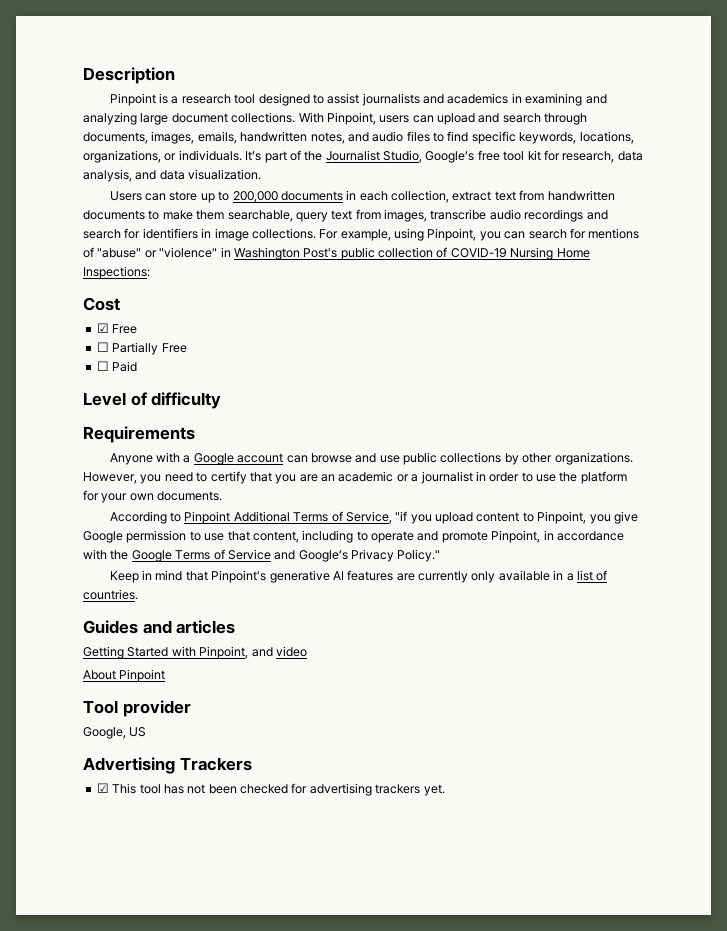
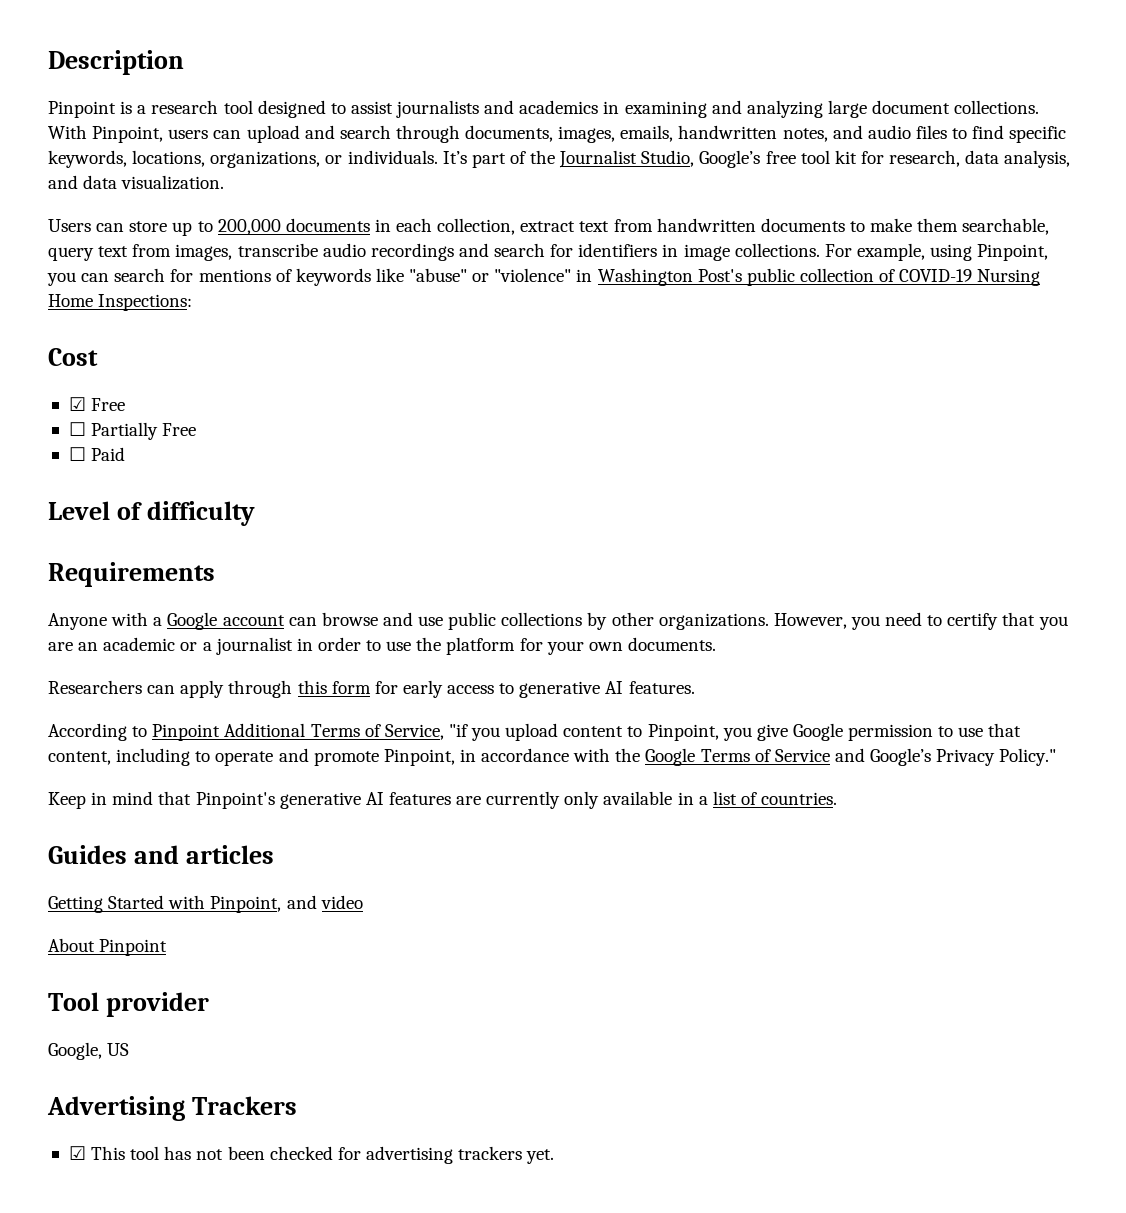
(94, 252) none -> [295,268,404,286] keywords like
(223, 496) none -> [48,680,695,698] // Researchers can apply through this form for early access to generative AI features.

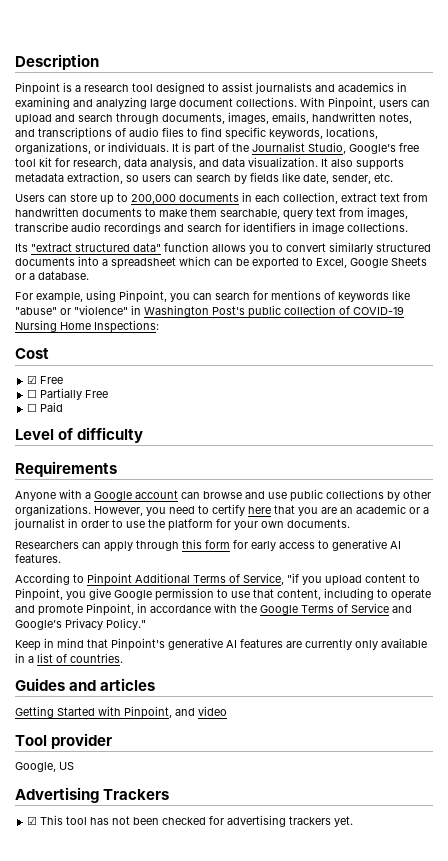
(863, 132) none -> [38,127,126,140] transcriptions of
[442,151,467,164] It’s -> [172,142,191,152] It is
(225, 182) none -> [321,158,404,170] [15,172,393,184] It also supports metadata extraction, so users can search by fields like date, sender, etc.
(820, 250) none -> [15,242,431,254] [15,256,427,269] [15,271,89,280] // Its "extract structured data" function allows you to convert similarly structured documents into a spreadsheet which can be exported to Excel, Google Sheets or a database. //
(999, 621) none -> [248,506,271,514] here
[48,938,168,956] // About Pinpoint -> (227, 711) none

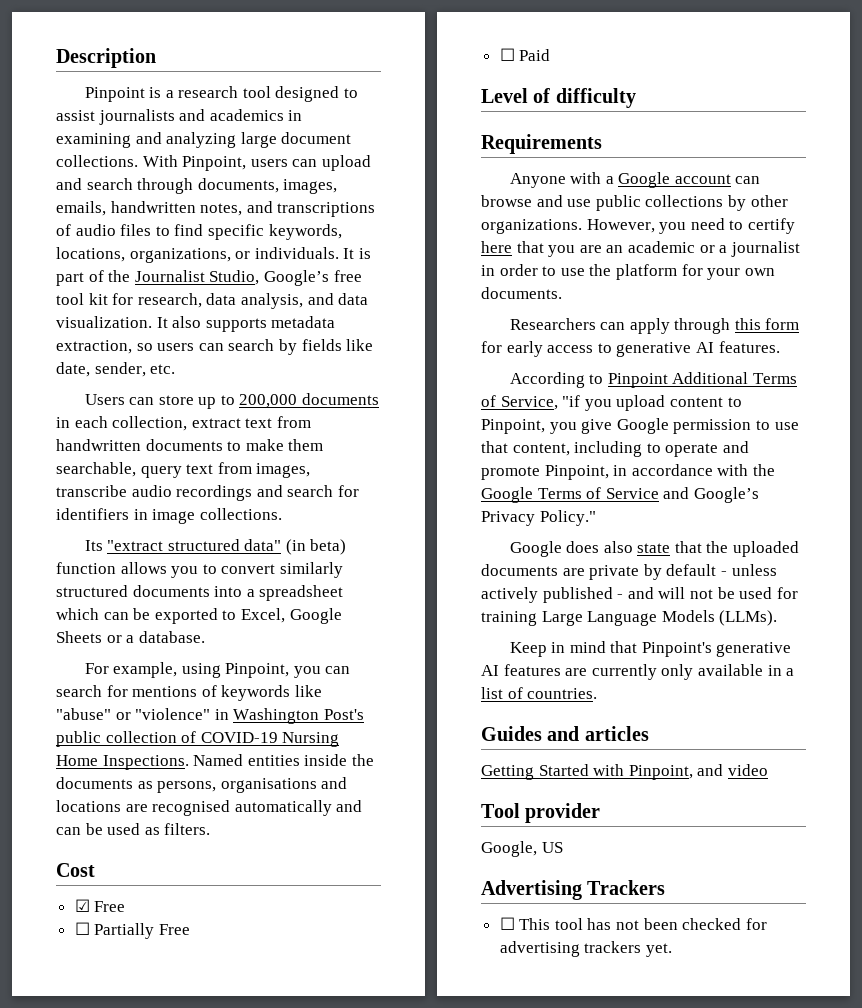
(161, 247) none -> [285,539,347,555] (in beta)
[94,320,159,333] Inspections: -> [102,754,374,770] [56,777,348,793] [56,800,363,816] [56,823,211,835] Inspections. Named entities inside the documents as persons, organisations and locations are recognised automatically and can be used as filters.
(146, 624) none -> [509,541,800,557] [481,564,777,580] [481,587,798,603] [481,610,778,626] // Google does also state that the uploaded documents are private by default - unless actively published - and will not be used for training Large Language Models (LLMs).
[27,816,38,825] ☑ -> [499,917,515,930] ☐

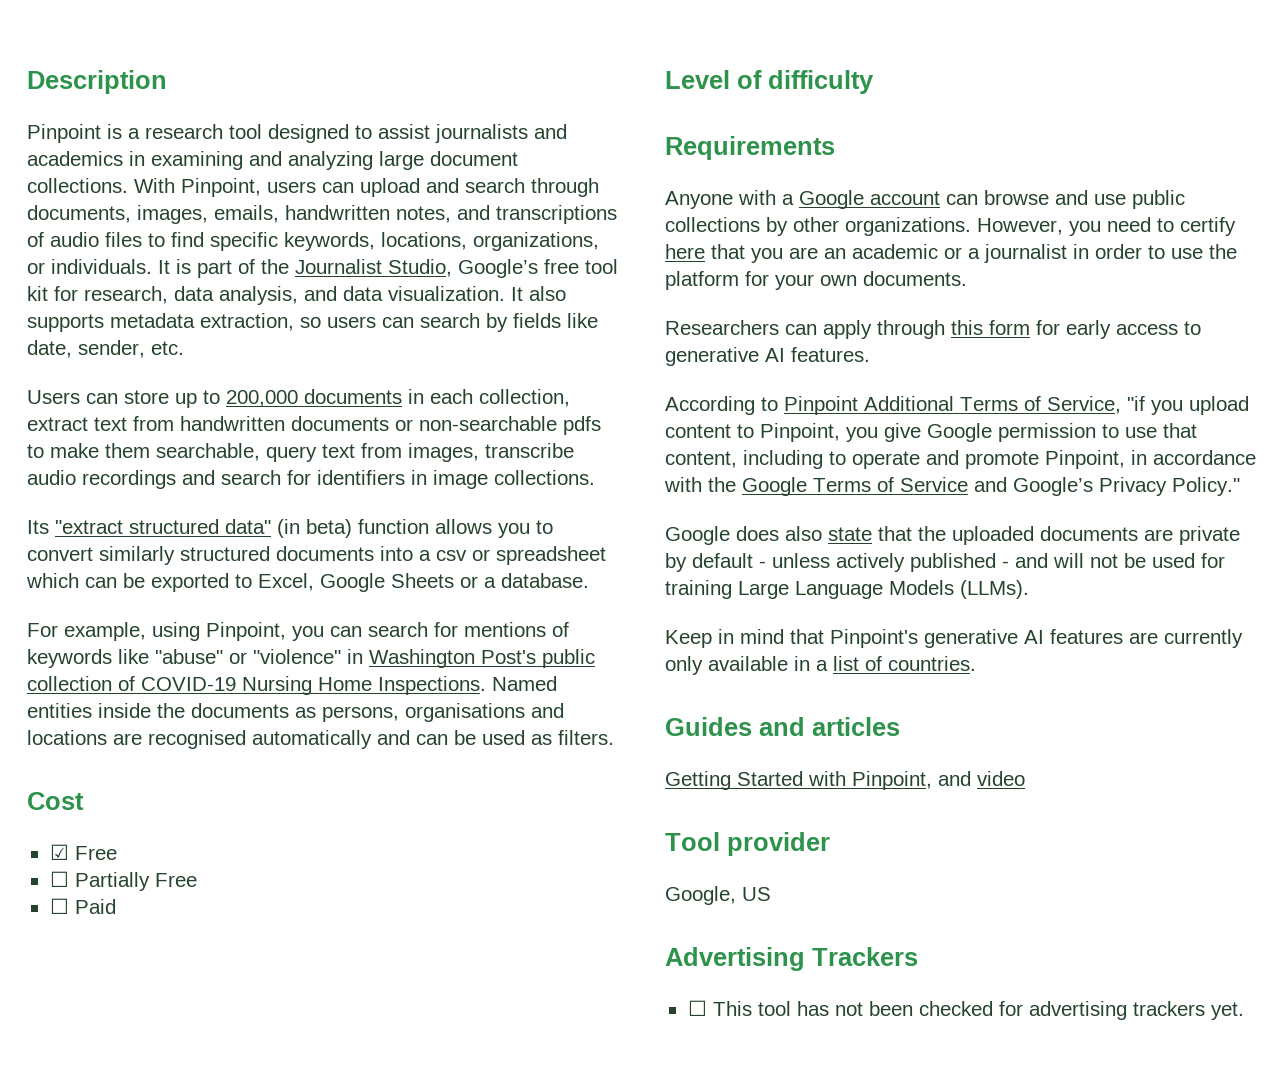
(223, 445) none -> [395,416,601,435] or non-searchable pdfs
(255, 593) none -> [436,549,490,561] csv or

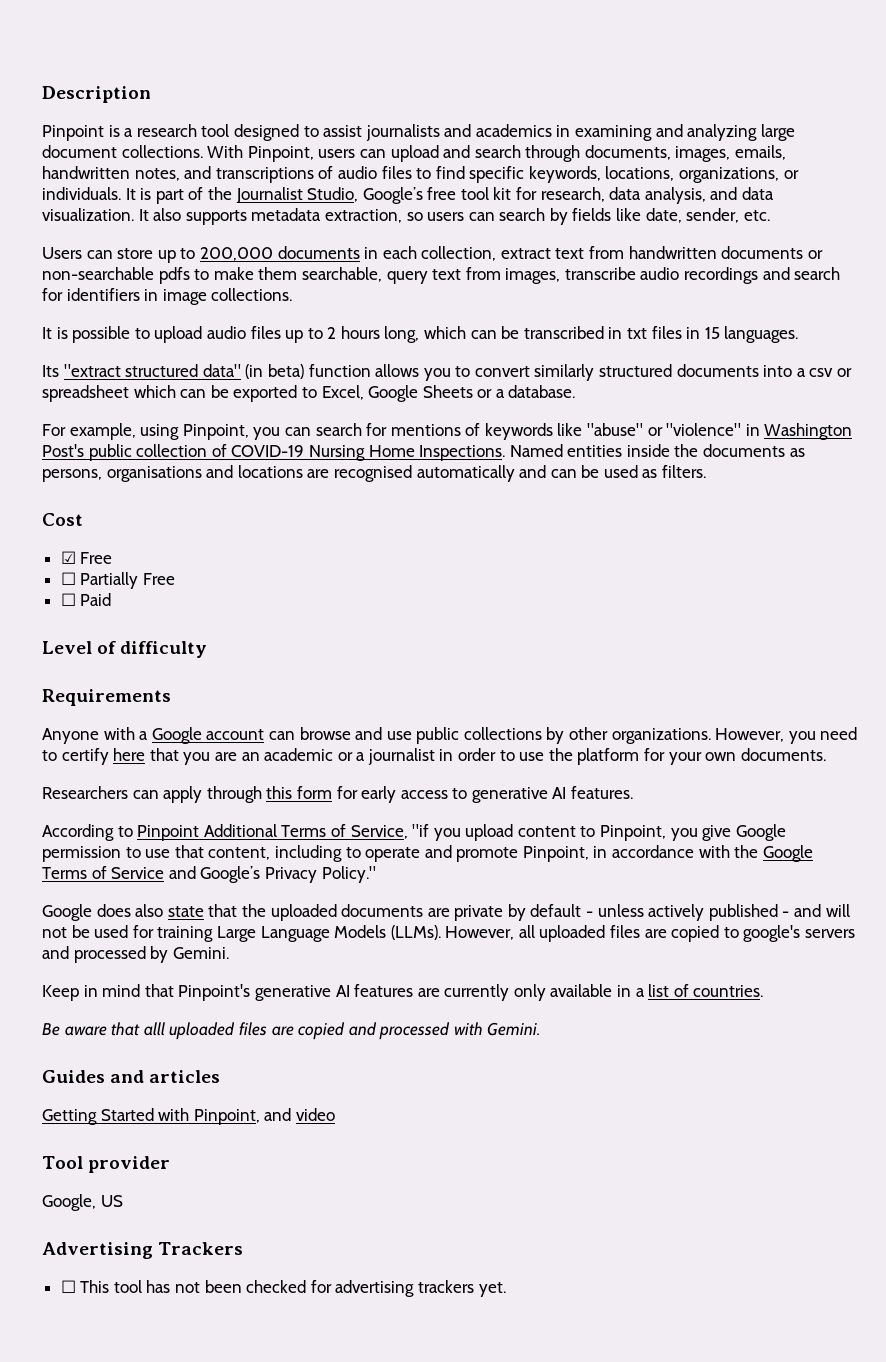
(595, 477) none -> [42,326,799,343] // It is possible to upload audio files up to 2 hours long, which can be transcribed in txt files in 15 languages.
(1029, 589) none -> [445,925,856,942] [42,946,229,963] However, all uploaded files are copied to google's servers and processed by Gemini.
(976, 663) none -> [42,1022,542,1040] // Be aware that alll uploaded files are copied and processed with Gemini.

